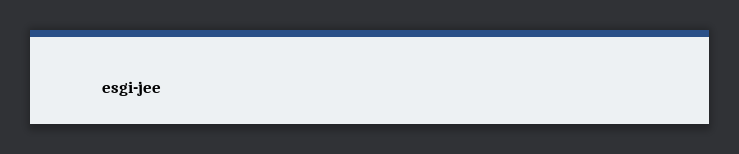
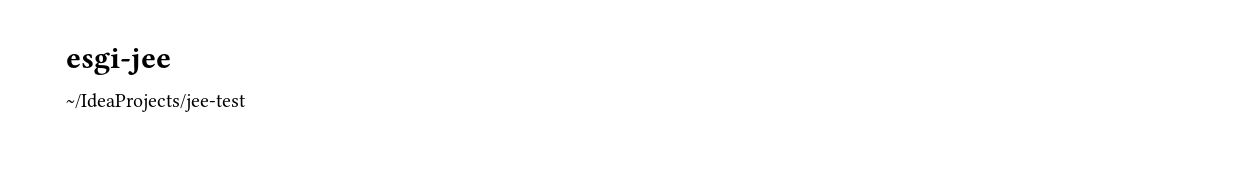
(161, 88) none -> [66,93,246,112] // ~/IdeaProjects/jee-test

